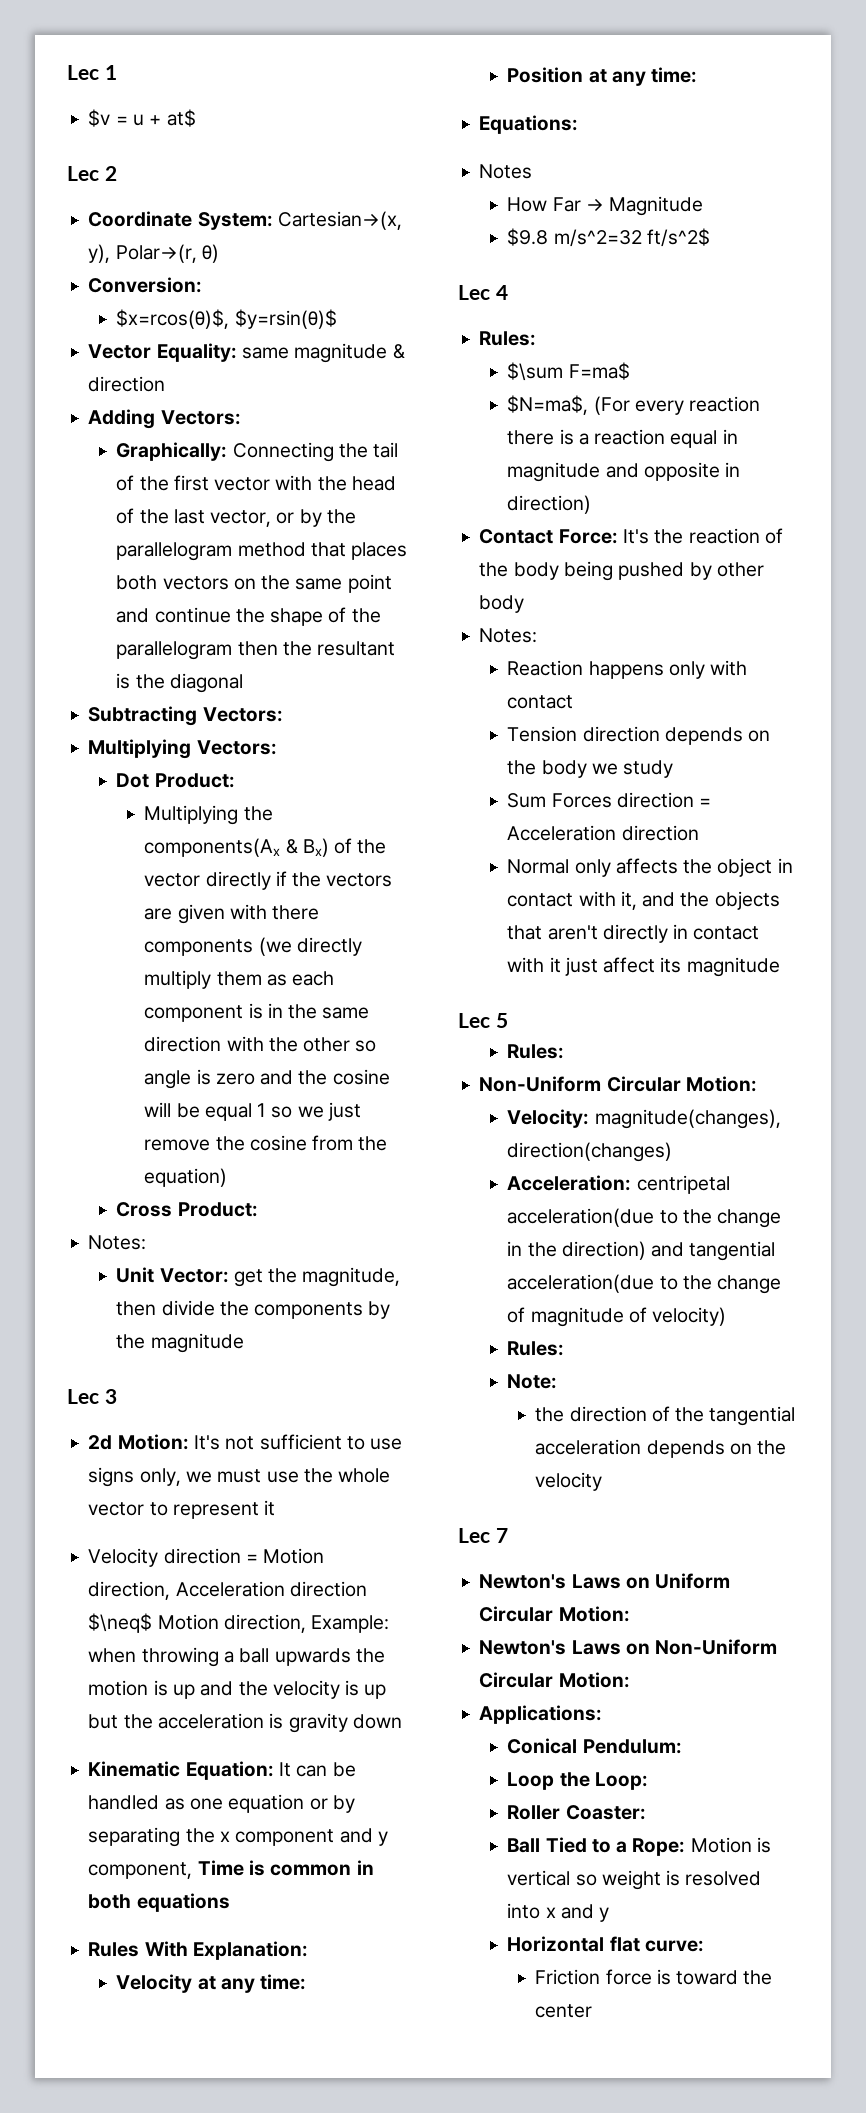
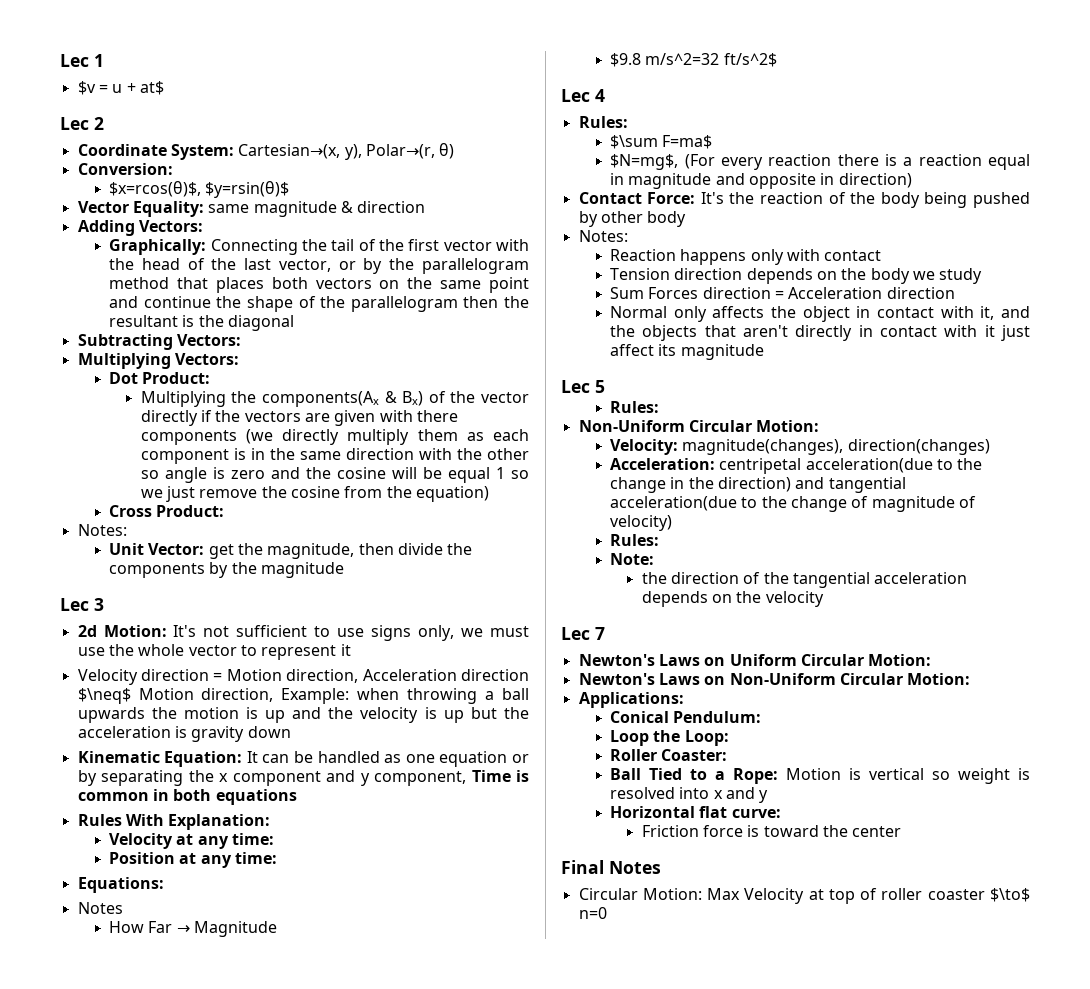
[507,395,589,415] $N=ma$, -> [610,154,679,170] $N=mg$,
(593, 2011) none -> [561,860,661,874] [578,888,1030,904] [578,907,607,919] // Final Notes // Circular Motion: Max Velocity at top of roller coaster $\to$ n=0

